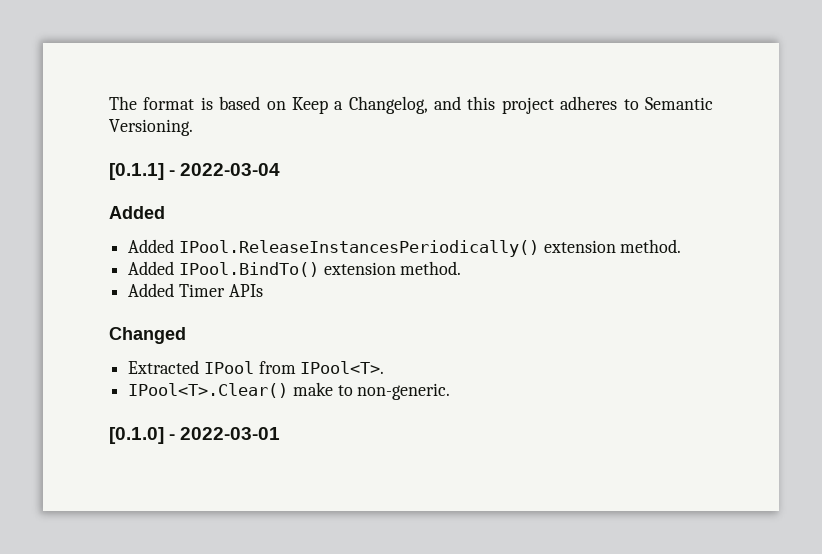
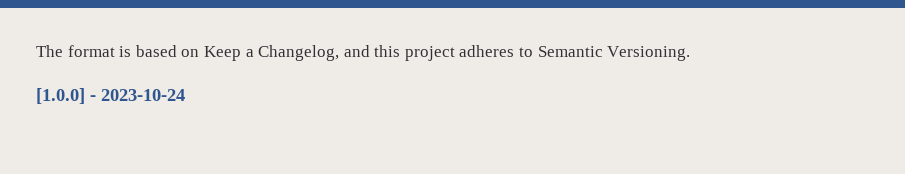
[109,163,281,180] [109,206,165,219] [128,239,682,257] [128,261,462,277] [128,283,263,297] [109,327,186,344] [128,360,385,374] [128,382,451,400] [109,427,281,444] [0.1.1] - 2022-03-04 // Added // Added IPool.ReleaseInstancesPeriodically() extension method. // Added IPool.BindTo() extension method. // Added Timer APIs // Changed // Extracted IPool from IPool<T>. // IPool<T>.Clear() make to non-generic. // [0.1.0] - 2022-03-01 -> [36,88,185,104] [1.0.0] - 2023-10-24

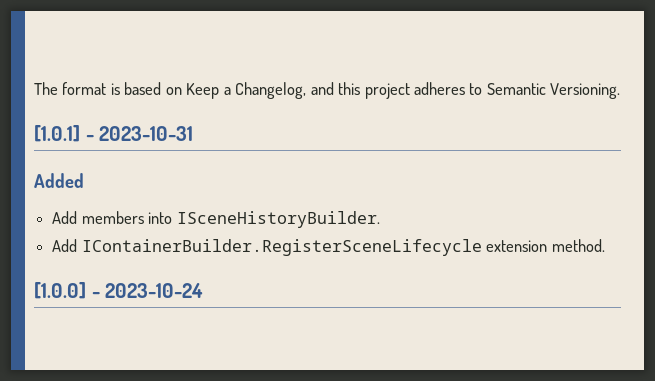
(691, 53) none -> [34,125,194,142] [34,173,84,188] [52,211,380,228] [52,239,605,256] // [1.0.1] - 2023-10-31 // Added // Add members into ISceneHistoryBuilder. // Add IContainerBuilder.RegisterSceneLifecycle extension method.

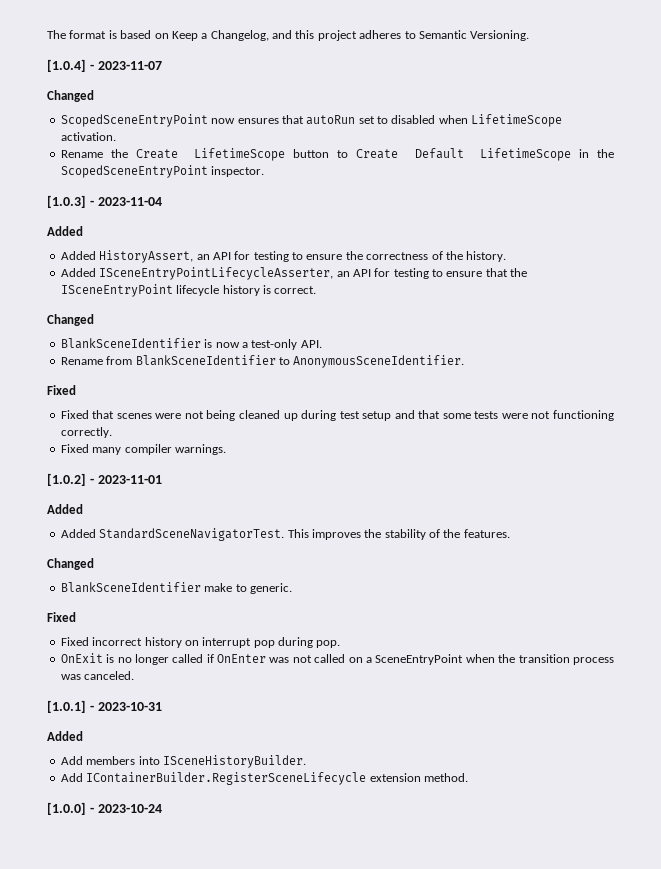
(621, 91) none -> [47,59,162,72] [47,90,94,102] [60,114,563,127] [60,132,116,141] [60,148,614,161] [60,165,265,178] [47,195,162,208] [47,226,83,236] [60,250,507,263] [60,267,528,280] [60,284,317,297] [47,314,94,326] [60,338,322,350] [60,355,465,368] [47,385,76,395] [60,410,614,421] [60,427,112,438] [60,444,226,455] [47,473,162,486] [47,504,83,514] [60,528,510,541] [47,558,94,570] [60,582,292,594] [47,612,76,622] [60,637,341,648] [60,653,614,665] [60,671,135,680] // [1.0.4] - 2023-11-07 // Changed // ScopedSceneEntryPoint now ensures that autoRun set to disabled when LifetimeScope activation. // Rename the Create LifetimeScope button to Create Default LifetimeScope in the ScopedSceneEntryPoint inspector. // [1.0.3] - 2023-11-04 // Added // Added HistoryAssert, an API for testing to ensure the correctness of the history. // Added ISceneEntryPointLifecycleAsserter, an API for testing to ensure that the ISceneEntryPoint lifecycle history is correct. // Changed // BlankSceneIdentifier is now a test-only API. // Rename from BlankSceneIdentifier to AnonymousSceneIdentifier. // Fixed // Fixed that scenes were not being cleaned up during test setup and that some tests were not functioning correctly. // Fixed many compiler warnings. // [1.0.2] - 2023-11-01 // Added // Added StandardSceneNavigatorTest. This improves the stability of the features. // Changed // BlankSceneIdentifier make to generic. // Fixed // Fixed incorrect history on interrupt pop during pop. // OnExit is no longer called if OnEnter was not called on a SceneEntryPoint when the transition process was canceled.

